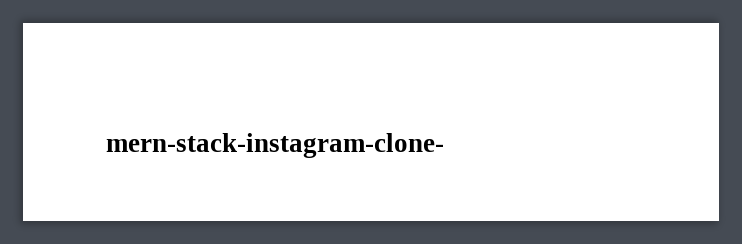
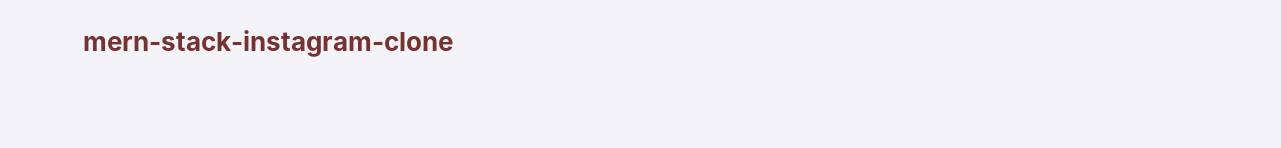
[106,133,444,158] mern-stack-instagram-clone- -> [83,30,453,57] mern-stack-instagram-clone

